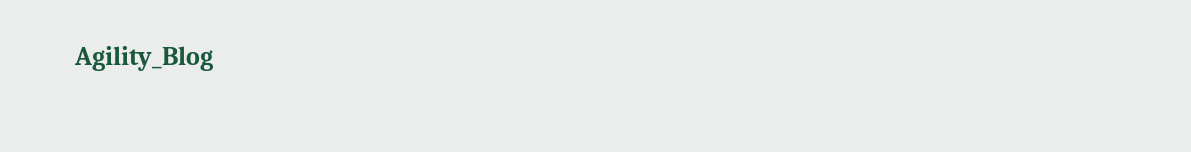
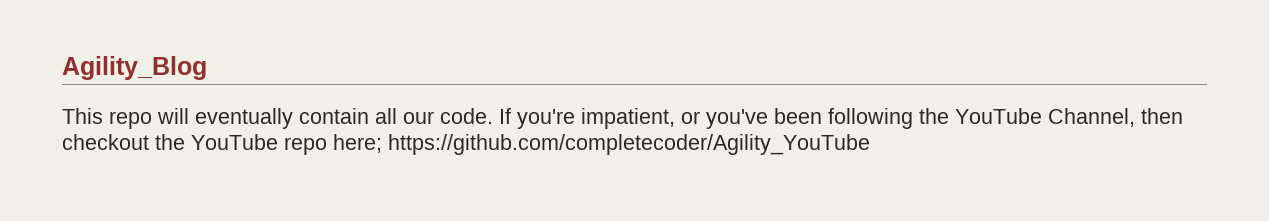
(213, 58) none -> [62,108,1183,129] [62,134,870,155] // This repo will eventually contain all our code. If you're impatient, or you've been following the YouTube Channel, then checkout the YouTube repo here; https://github.com/completecoder/Agility_YouTube

